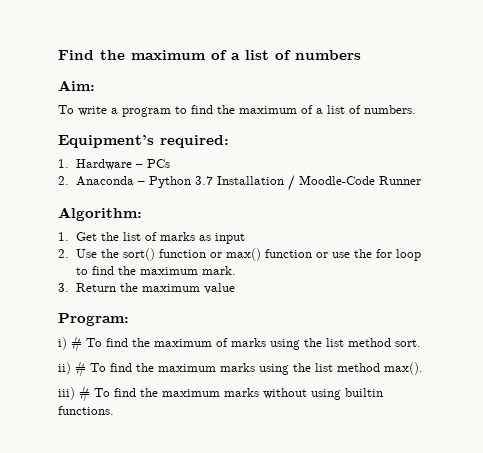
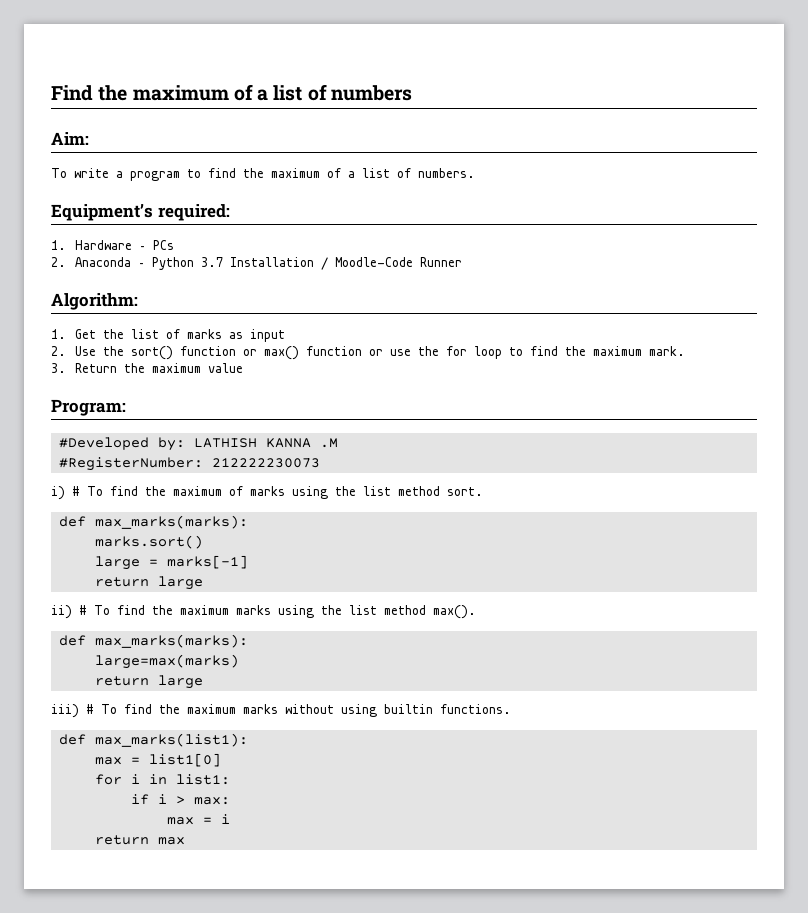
(129, 319) none -> [58,437,338,451] [58,457,320,471] // #Developed by: LATHISH KANNA .M // #RegisterNumber: 212222230073
(421, 343) none -> [58,515,248,529] [94,535,203,549] [94,555,248,570] [94,576,203,590] // def max_marks(marks): // marks.sort() // large = marks[-1] // return large
(423, 368) none -> [58,634,248,648] [94,654,239,669] [94,675,203,689] // def max_marks(marks): // large=max(marks) // return large
(114, 410) none -> [58,733,248,747] [94,753,221,767] [94,774,230,785] [130,794,230,805] [166,814,230,825] [94,835,185,845] // def max_marks(list1): // max = list1[0] // for i in list1: // if i > max: // max = i // return max

